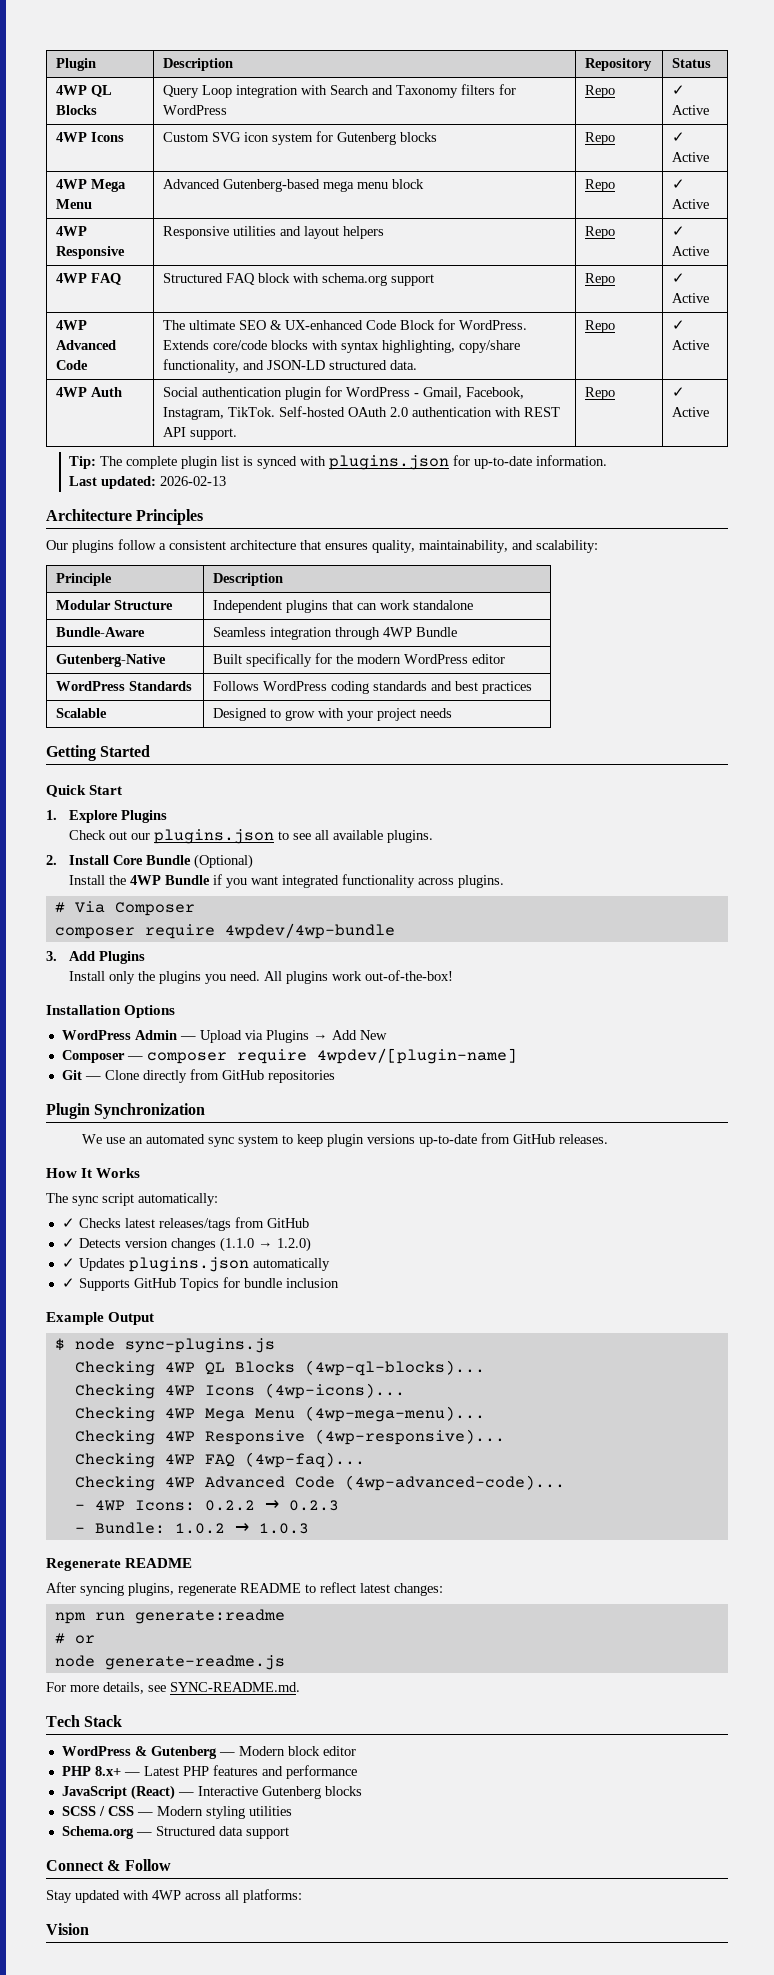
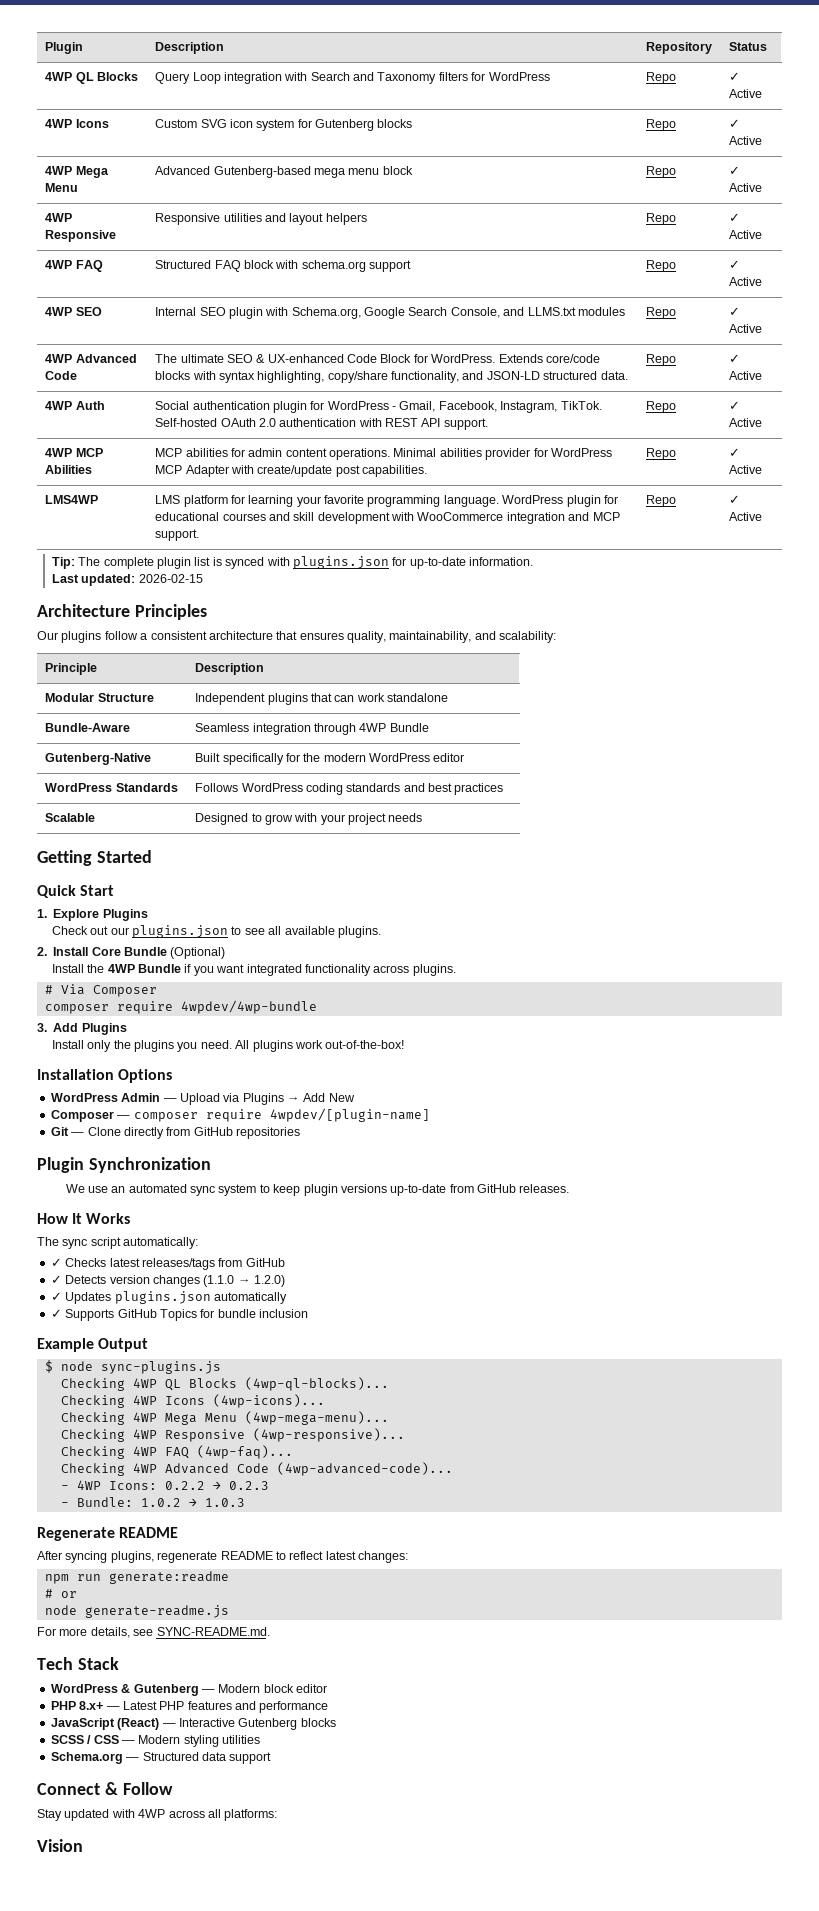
(709, 298) none -> [45,307,102,316] [155,307,625,319] [646,307,677,319] [729,307,741,316] [729,324,763,333] // 4WP SEO | Internal SEO plugin with Schema.org, Google Search Console, and LLMS.txt modules | Repo | ✓ Active
(709, 412) none -> [45,448,103,457] [45,465,93,474] [155,448,612,460] [155,465,428,477] [646,448,677,460] [729,448,741,457] [729,465,763,474] [45,495,99,504] [155,495,618,507] [155,512,620,524] [155,529,200,541] [646,495,677,507] [729,495,741,504] [729,512,763,521] // 4WP MCP Abilities | MCP abilities for admin content operations. Minimal abilities provider for WordPress MCP Adapter with create/update post capabilities. | Repo | ✓ Active // LMS4WP | LMS platform for learning your favorite programming language. WordPress plugin for educational courses and skill development with WooCommerce integration and MCP support. | Repo | ✓ Active
[159,476,226,486] 2026-02-13 -> [138,574,203,583] 2026-02-15

